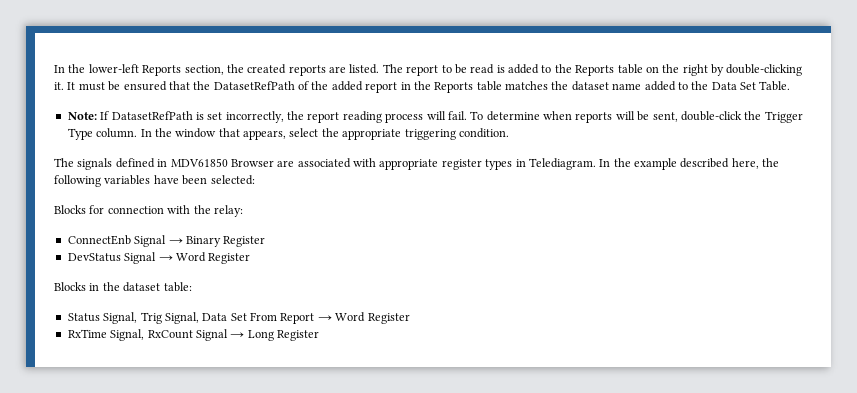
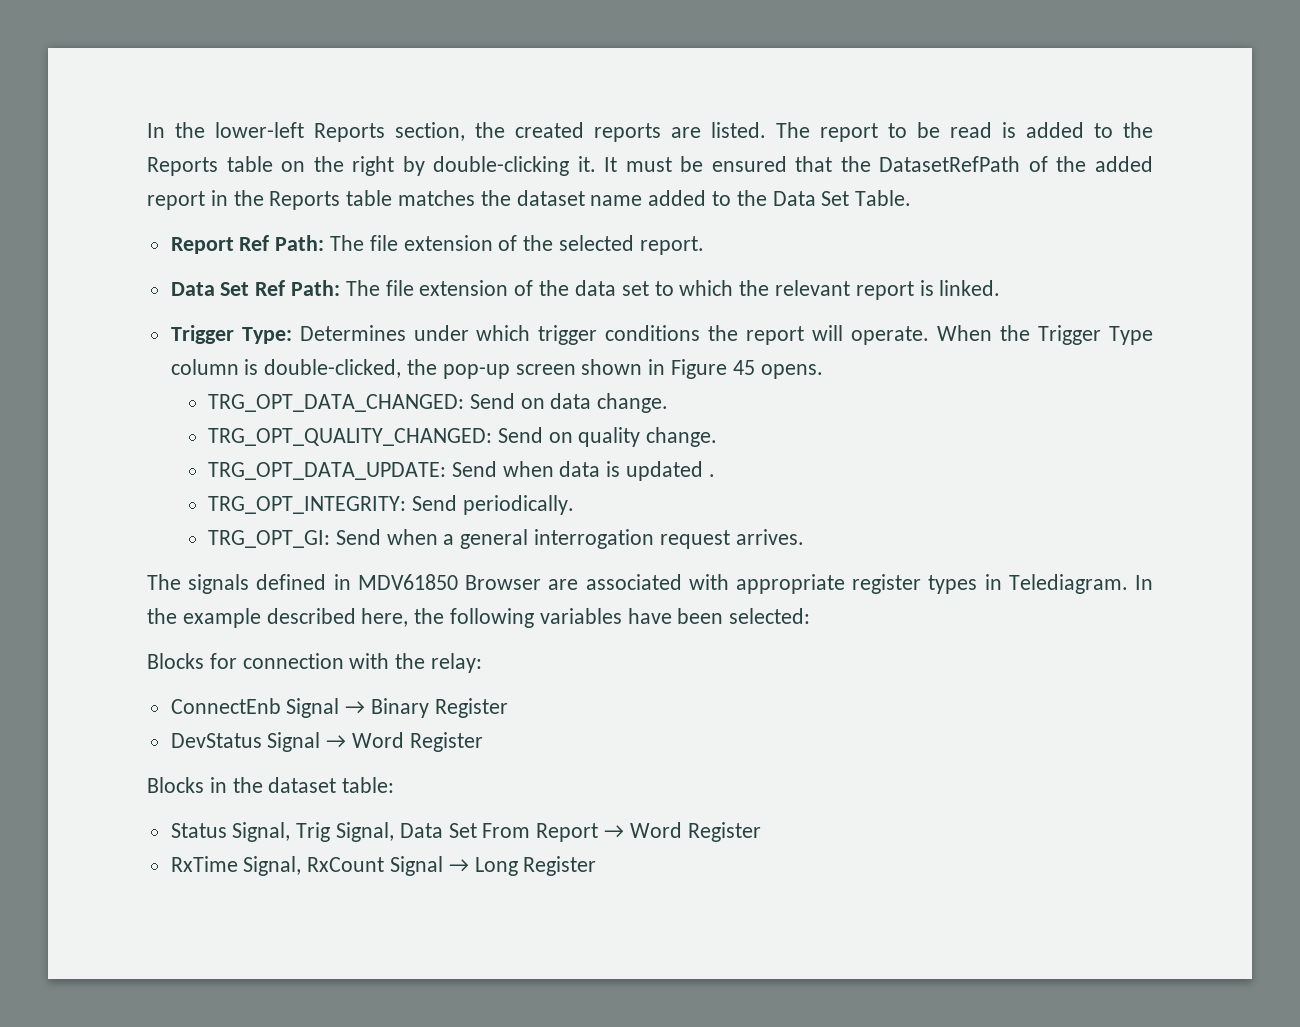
[67,111,803,123] [67,128,509,140] Note: If DatasetRefPath is set incorrectly, the report reading process will fail. To determine when reports will be sent, double-click the Trigger Type column. In the window that appears, select the appropriate triggering condition. -> [170,235,704,255] [170,280,1001,300] [170,325,1153,345] [170,359,823,379] [207,393,669,413] [207,427,718,447] [207,461,715,481] [207,495,574,515] [207,529,804,549] Report Ref Path: The file extension of the selected report. // Data Set Ref Path: The file extension of the data set to which the relevant report is linked. // Trigger Type: Determines under which trigger conditions the report will operate. When the Trigger Type column is double-clicked, the pop-up screen shown in Figure 45 opens. // TRG_OPT_DATA_CHANGED: Send on data change. // TRG_OPT_QUALITY_CHANGED: Send on quality change. // TRG_OPT_DATA_UPDATE: Send when data is updated . // TRG_OPT_INTEGRITY: Send periodically. // TRG_OPT_GI: Send when a general interrogation request arrives.

